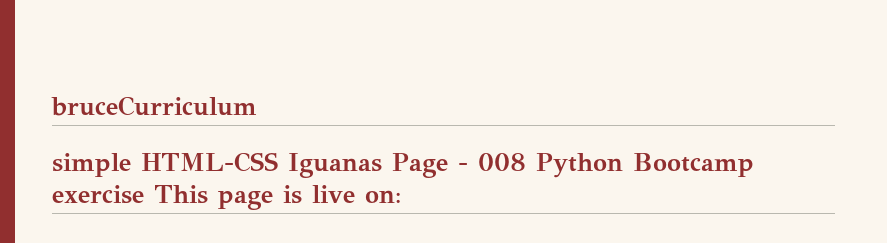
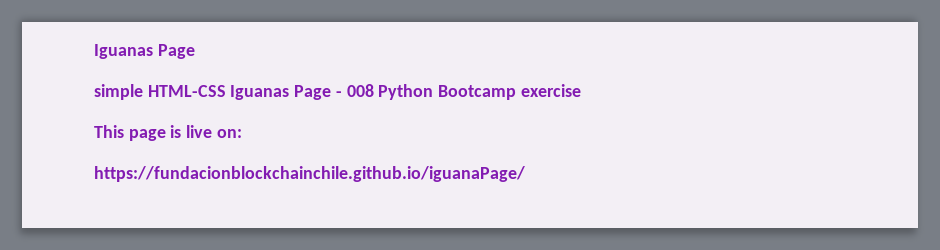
[51,96,257,116] bruceCurriculum -> [94,44,195,59] Iguanas Page
(144, 194) none -> (581, 90) //
(401, 196) none -> [94,166,525,182] // https://fundacionblockchainchile.github.io/iguanaPage/

